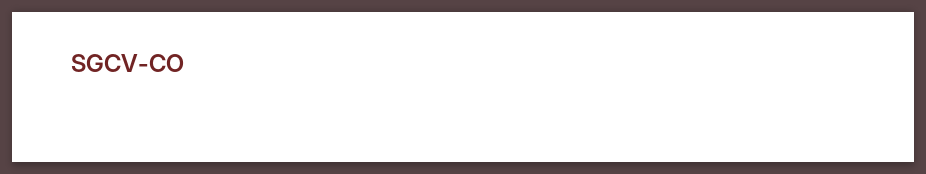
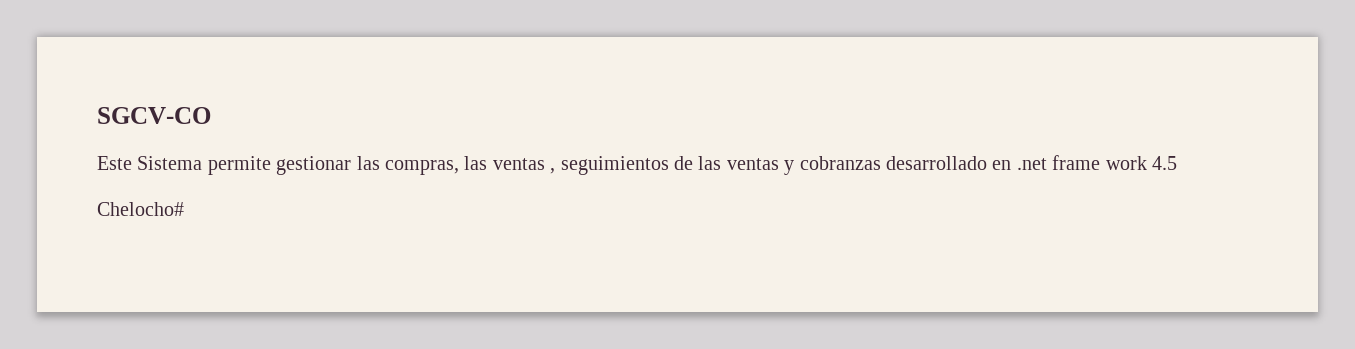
(184, 63) none -> [97,155,1177,175] [97,202,184,216] // Este Sistema permite gestionar las compras, las ventas , seguimientos de las ventas y cobranzas desarrollado en .net frame work 4.5 // Chelocho#

